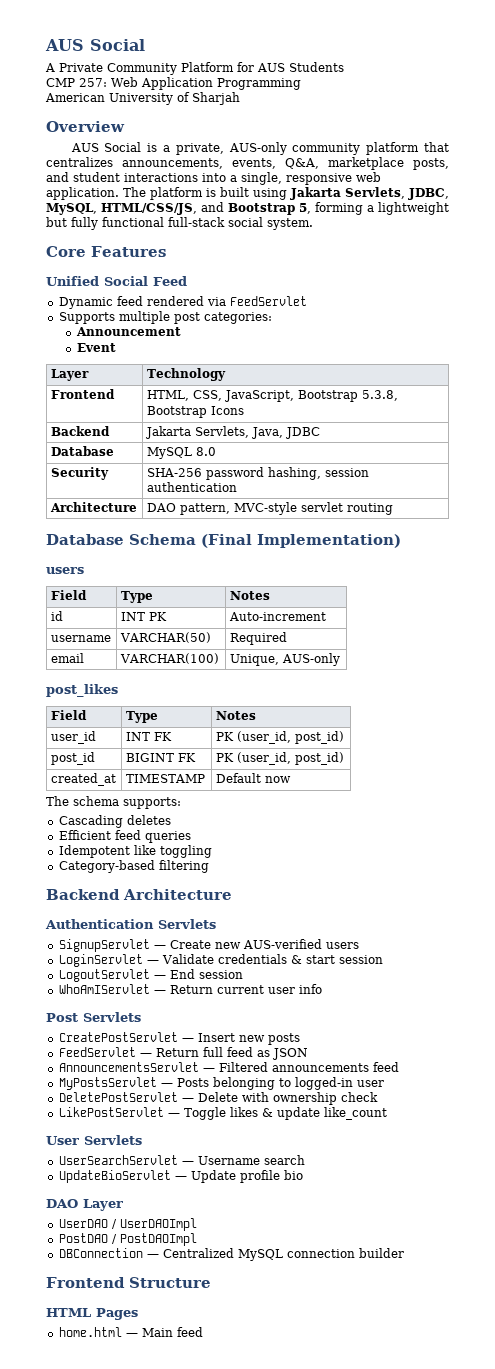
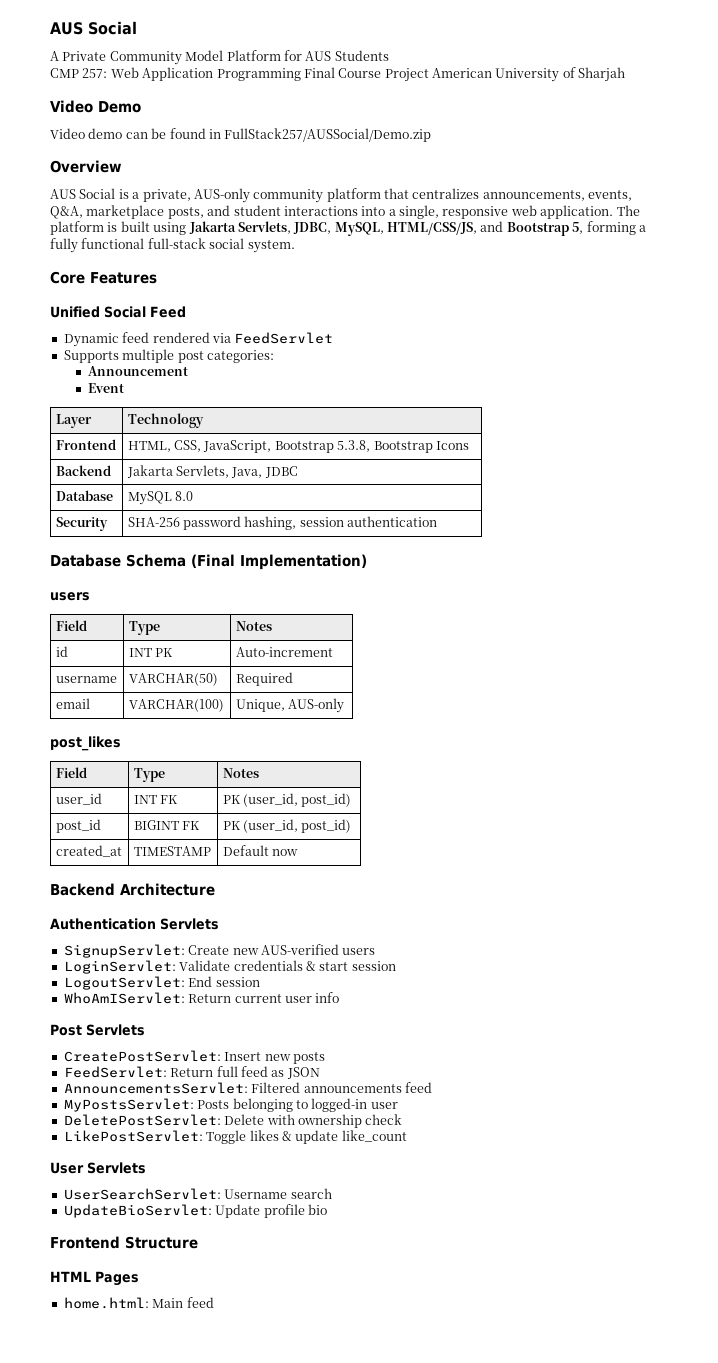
(177, 69) none -> [185,50,224,61] Model
(301, 84) // -> [303,67,429,82] Final Course Project
(240, 98) none -> [50,100,141,113] [50,128,432,142] // Video Demo // Video demo can be found in FullStack257/AUSSocial/Demo.zip
[378,202,449,215] [46,217,67,227] lightweight but -> (646, 228) none
[49,502,137,512] [146,502,393,515] // Architecture | DAO pattern, MVC‑style servlet routing -> (438, 521) none
[46,796,181,809] [58,815,171,828] [58,830,191,843] [58,845,212,858] [58,860,209,873] // The schema supports: // Cascading deletes // Efficient feed queries // Idempotent like toggling // Category‑based filtering -> (299, 852) none
[58,939,166,952] SignupServlet — -> [63,944,185,958] SignupServlet:
[58,954,159,967] LoginServlet — -> [63,960,176,974] LoginServlet:
[58,969,166,982] LogoutServlet — -> [63,976,185,990] LogoutServlet:
[58,984,166,994] WhoAmIServlet — -> [63,992,185,1004] WhoAmIServlet:
[58,1032,194,1042] CreatePostServlet — -> [63,1050,221,1062] CreatePostServlet:
[58,1047,152,1057] FeedServlet — -> [63,1066,167,1078] FeedServlet:
[58,1062,215,1072] AnnouncementsServlet — -> [63,1082,248,1094] AnnouncementsServlet:
[58,1077,173,1090] MyPostsServlet — -> [63,1098,194,1112] MyPostsServlet:
[58,1092,194,1102] DeletePostServlet — -> [63,1114,221,1126] DeletePostServlet:
[58,1107,180,1117] LikePostServlet — -> [63,1130,203,1142] LikePostServlet:
[58,1155,194,1165] UserSearchServlet — -> [63,1188,221,1200] UserSearchServlet:
[58,1170,187,1183] UpdateBioServlet — -> [63,1204,212,1218] UpdateBioServlet:
[46,1199,123,1211] [58,1218,197,1231] [58,1233,197,1246] [58,1248,404,1261] // DAO Layer // UserDAO / UserDAOImpl // PostDAO / PostDAOImpl // DBConnection — Centralized MySQL connection builder -> (327, 1209) none
[58,1327,138,1337] home.html — -> [63,1297,149,1309] home.html:

